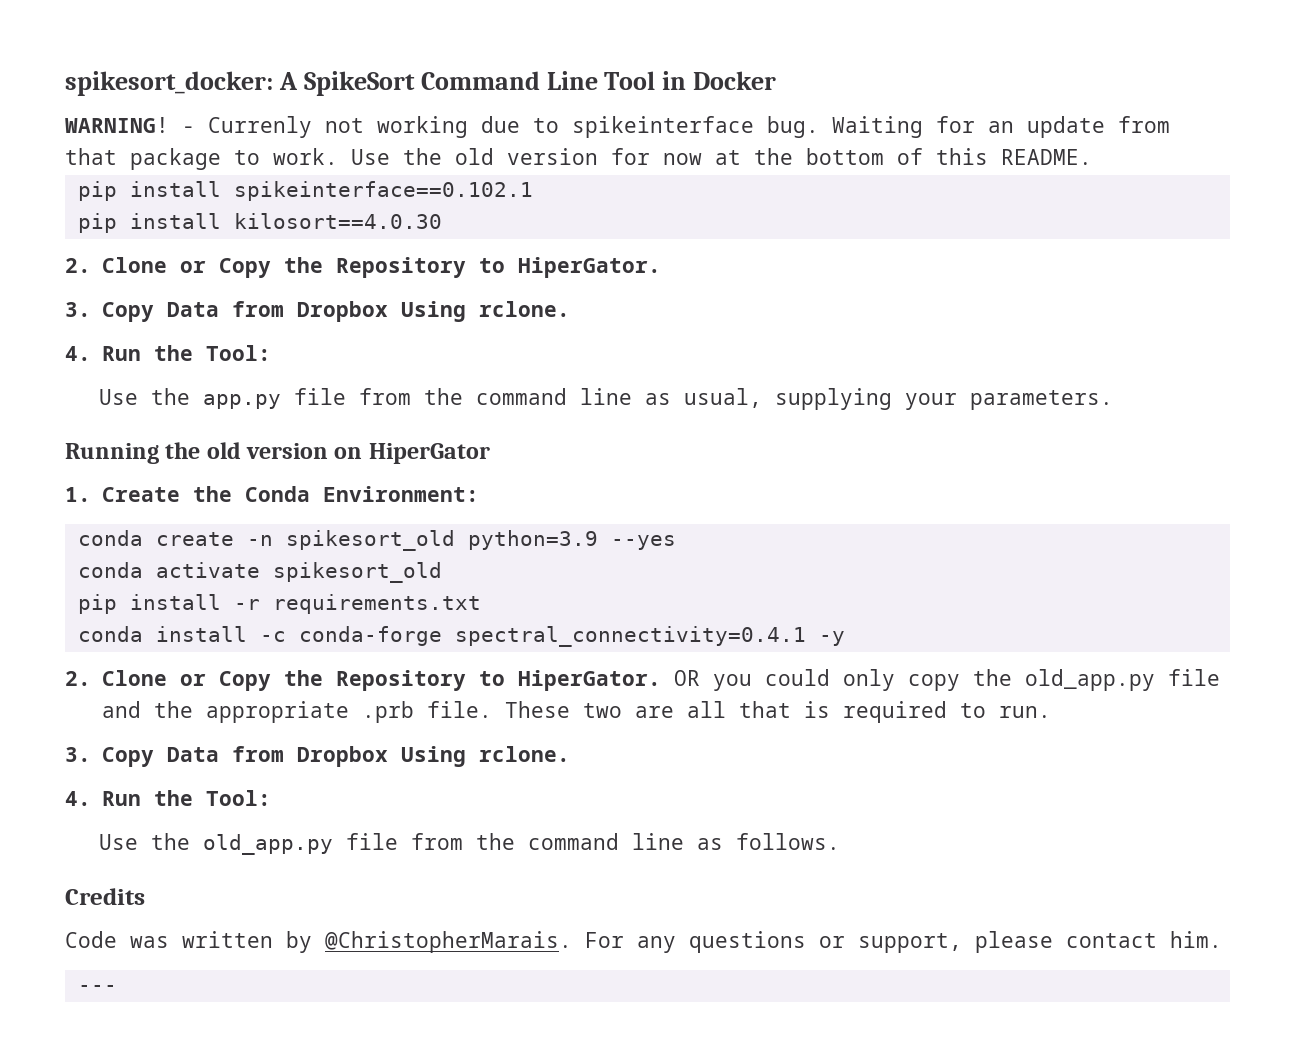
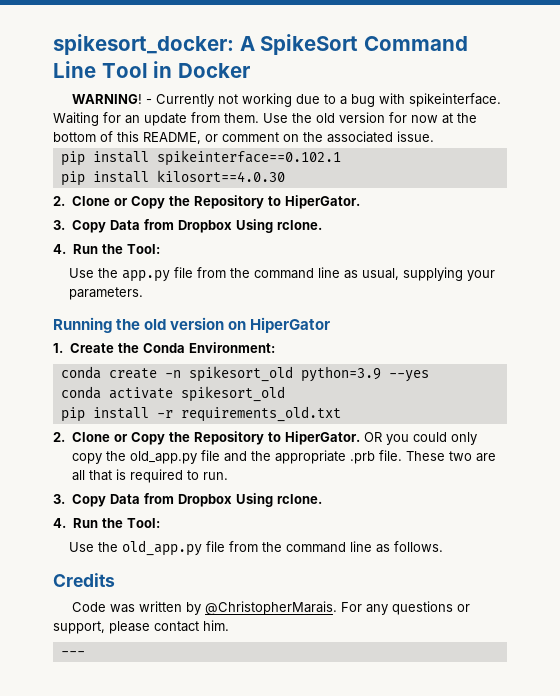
[208,116,312,138] Currenly -> [156,94,215,107] Currently
[572,116,819,138] spikeinterface bug. -> [340,93,502,107] a bug with spikeinterface.
[65,148,338,170] that package to work. -> [224,113,259,123] them.
[1001,149,1092,165] README. -> [143,131,434,144] README, or comment on the associated issue.
[272,594,481,614] [77,626,845,647] requirements.txt // conda install -c conda-forge spectral_connectivity=0.4.1 -y -> [180,406,341,422] requirements_old.txt

